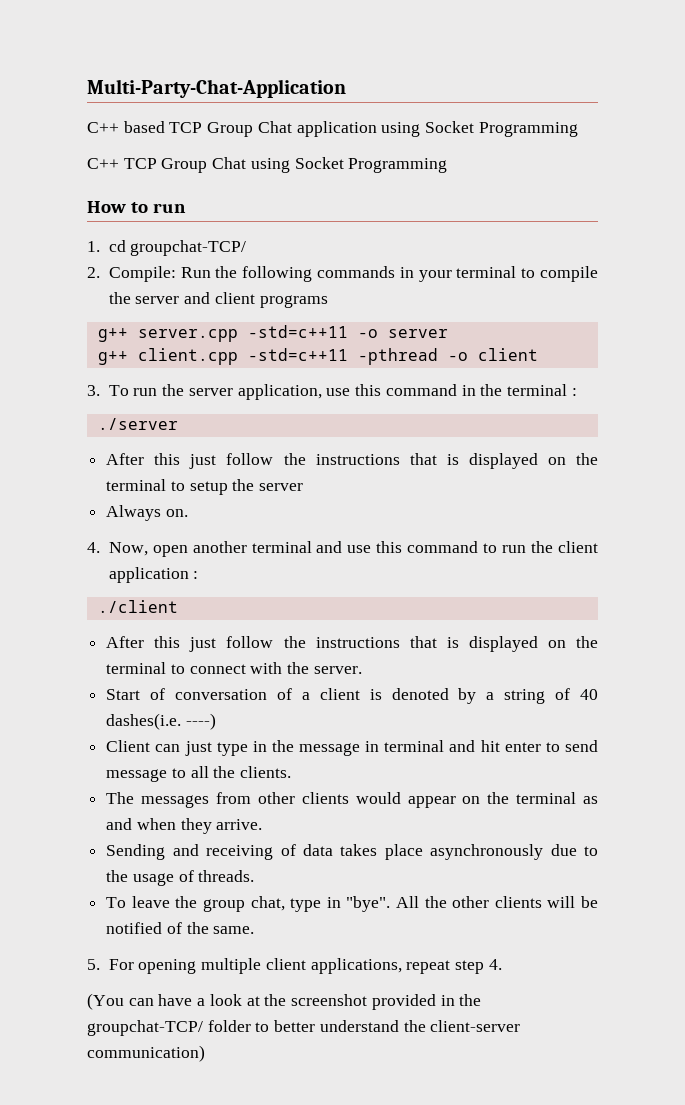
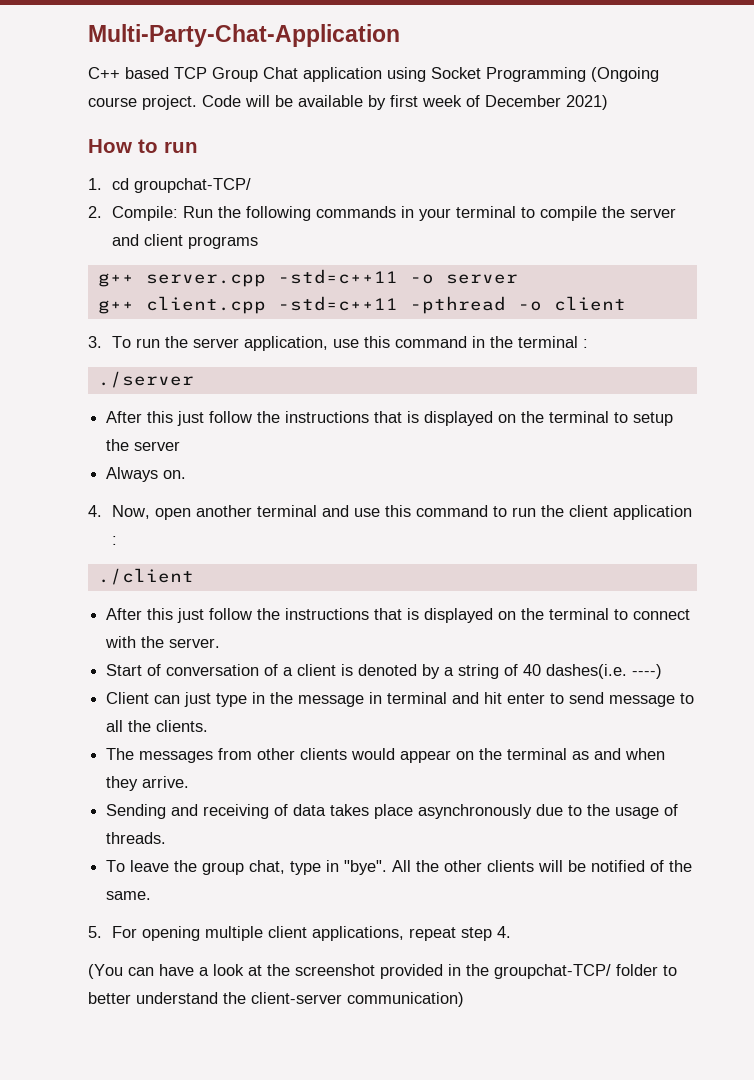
[87,157,448,173] // C++ TCP Group Chat using Socket Programming -> [591,67,659,82] [88,95,608,110] (Ongoing course project. Code will be available by first week of December 2021)

